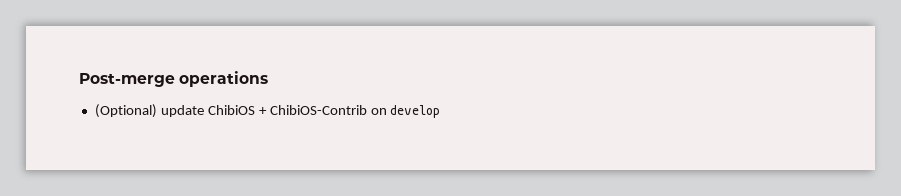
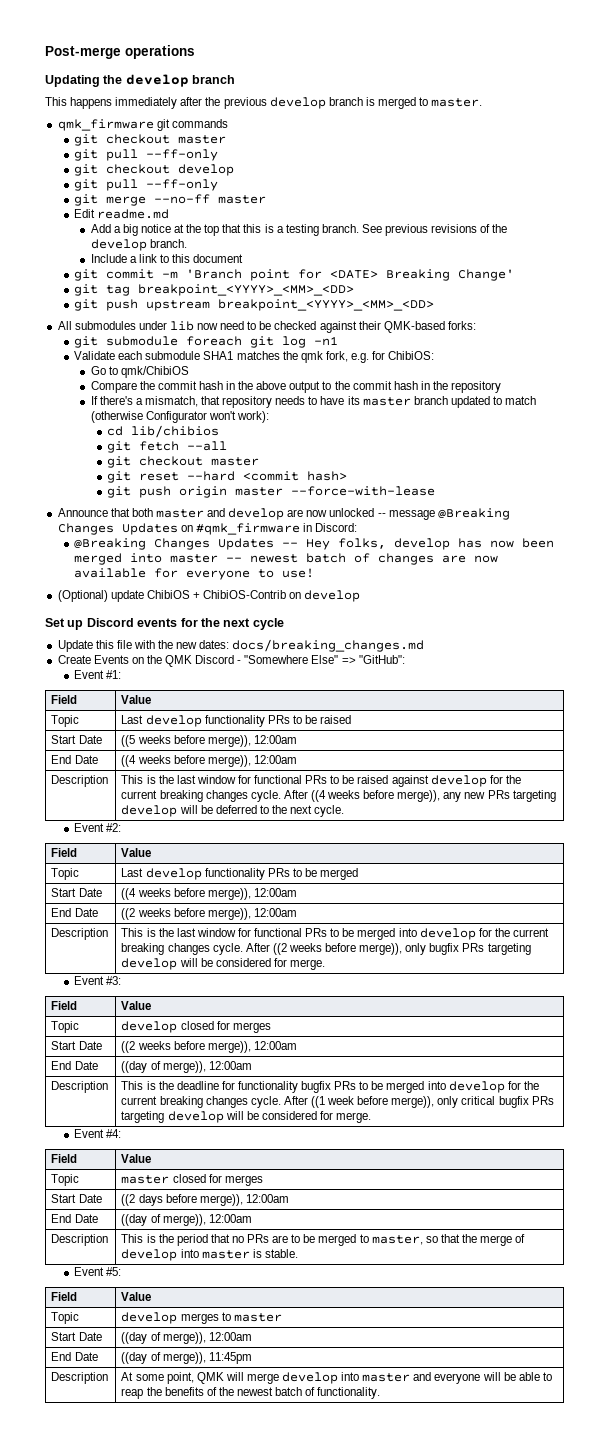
(269, 79) none -> [45,74,236,87] [45,97,483,109] [57,119,228,131] [74,134,227,146] [74,149,219,161] [74,164,235,176] [74,179,219,191] [74,194,267,206] [74,209,170,219] [90,224,508,236] [90,239,187,251] [90,254,244,263] [74,269,515,281] [74,284,355,296] [74,299,435,311] [57,321,476,333] [74,336,339,348] [74,351,435,363] [90,366,189,378] [90,381,502,393] [90,396,537,408] [90,411,269,423] [107,425,220,438] [107,441,228,453] [107,456,260,468] [107,471,348,483] [107,486,436,498] [57,508,510,520] [57,523,358,535] [74,538,555,550] [74,553,499,565] [74,568,315,580] // Updating the develop branch // This happens immediately after the previous develop branch is merged to master. // qmk_firmware git commands // git checkout master // git pull --ff-only // git checkout develop // git pull --ff-only // git merge --no-ff master // Edit readme.md // Add a big notice at the top that this is a testing branch. See previous revisions of the develop branch. // Include a link to this document // git commit -m 'Branch point for <DATE> Breaking Change' // git tag breakpoint_<YYYY>_<MM>_<DD> // git push upstream breakpoint_<YYYY>_<MM>_<DD> // All submodules under lib now need to be checked against their QMK-based forks: // git submodule foreach git log -n1 // Validate each submodule SHA1 matches the qmk fork, e.g. for ChibiOS: // Go to qmk/ChibiOS // Compare the commit hash in the above output to the commit hash in the repository // If there's a mismatch, that repository needs to have its master branch updated to match (otherwise Configurator won't work): // cd lib/chibios // git fetch --all // git checkout master // git reset --hard <commit hash> // git push origin master --force-with-lease // Announce that both master and develop are now unlocked -- message @Breaking Changes Updates on #qmk_firmware in Discord: // @Breaking Changes Updates -- Hey folks, develop has now been merged into master -- newest batch of changes are now available for everyone to use!
(441, 111) none -> [45,618,284,630] [57,639,425,652] [57,655,405,667] [74,670,122,679] [51,695,78,704] [121,695,152,704] [51,715,80,727] [121,715,352,727] [51,735,102,744] [121,735,297,747] [51,755,98,764] [121,755,297,767] [51,775,109,787] [121,775,521,787] [121,790,556,802] [121,805,345,817] [74,823,122,832] [51,848,78,857] [121,848,152,857] [51,868,80,880] [121,868,359,880] [51,888,102,897] [121,888,297,900] [51,908,98,917] [121,908,297,920] [51,928,109,940] [121,928,549,940] [121,943,531,955] [121,958,325,970] [74,976,122,985] [51,1001,78,1010] [121,1001,152,1010] [51,1021,80,1033] [121,1021,271,1033] [51,1041,102,1050] [121,1041,297,1053] [51,1061,98,1070] [121,1061,252,1073] [51,1081,109,1093] [121,1081,539,1093] [121,1096,554,1108] [121,1111,372,1123] [74,1129,122,1138] [51,1154,78,1163] [121,1154,152,1163] [51,1174,80,1186] [121,1174,263,1186] [51,1194,102,1203] [121,1194,289,1206] [51,1214,98,1223] [121,1214,252,1226] [51,1234,109,1246] [121,1234,526,1246] [121,1249,298,1261] [74,1267,122,1276] [51,1292,78,1301] [121,1292,152,1301] [51,1312,80,1324] [121,1312,282,1324] [51,1332,102,1341] [121,1332,252,1344] [51,1352,98,1361] [121,1352,252,1364] [51,1372,109,1384] [121,1372,552,1384] [121,1387,381,1399] // Set up Discord events for the next cycle // Update this file with the new dates: docs/breaking_changes.md // Create Events on the QMK Discord - "Somewhere Else" => "GitHub": // Event #1: // Field | Value // Topic | Last develop functionality PRs to be raised // Start Date | ((5 weeks before merge)), 12:00am // End Date | ((4 weeks before merge)), 12:00am // Description | This is the last window for functional PRs to be raised against develop for the current breaking changes cycle. After ((4 weeks before merge)), any new PRs targeting develop will be deferred to the next cycle. // Event #2: // Field | Value // Topic | Last develop functionality PRs to be merged // Start Date | ((4 weeks before merge)), 12:00am // End Date | ((2 weeks before merge)), 12:00am // Description | This is the last window for functional PRs to be merged into develop for the current breaking changes cycle. After ((2 weeks before merge)), only bugfix PRs targeting develop will be considered for merge. // Event #3: // Field | Value // Topic | develop closed for merges // Start Date | ((2 weeks before merge)), 12:00am // End Date | ((day of merge)), 12:00am // Description | This is the deadline for functionality bugfix PRs to be merged into develop for the current breaking changes cycle. After ((1 week before merge)), only critical bugfix PRs targeting develop will be considered for merge. // Event #4: // Field | Value // Topic | master closed for merges // Start Date | ((2 days before merge)), 12:00am // End Date | ((day of merge)), 12:00am // Description | This is the period that no PRs are to be merged to master, so that the merge of develop into master is stable. // Event #5: // Field | Value // Topic | develop merges to master // Start Date | ((day of merge)), 12:00am // End Date | ((day of merge)), 11:45pm // Description | At some point, QMK will merge develop into master and everyone will be able to reap the benefits of the newest batch of functionality.

